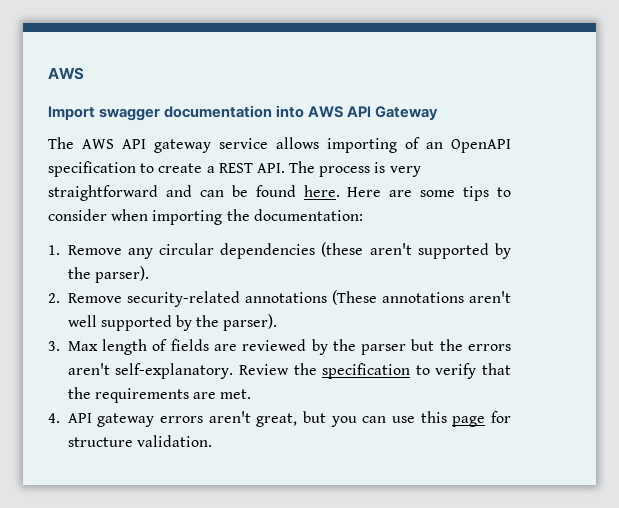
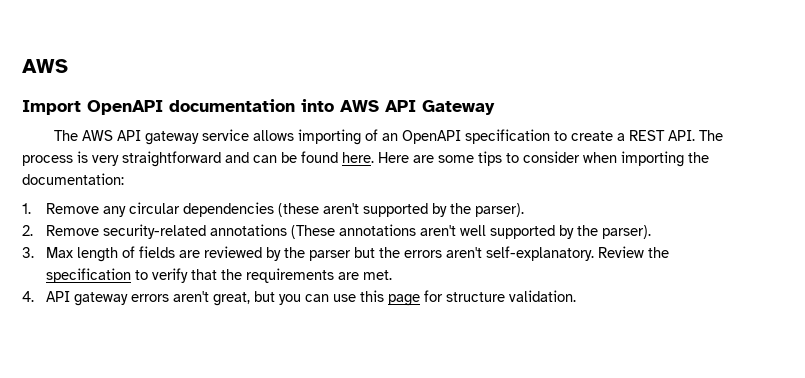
[99,108,161,121] swagger -> [87,100,163,115] OpenAPI

